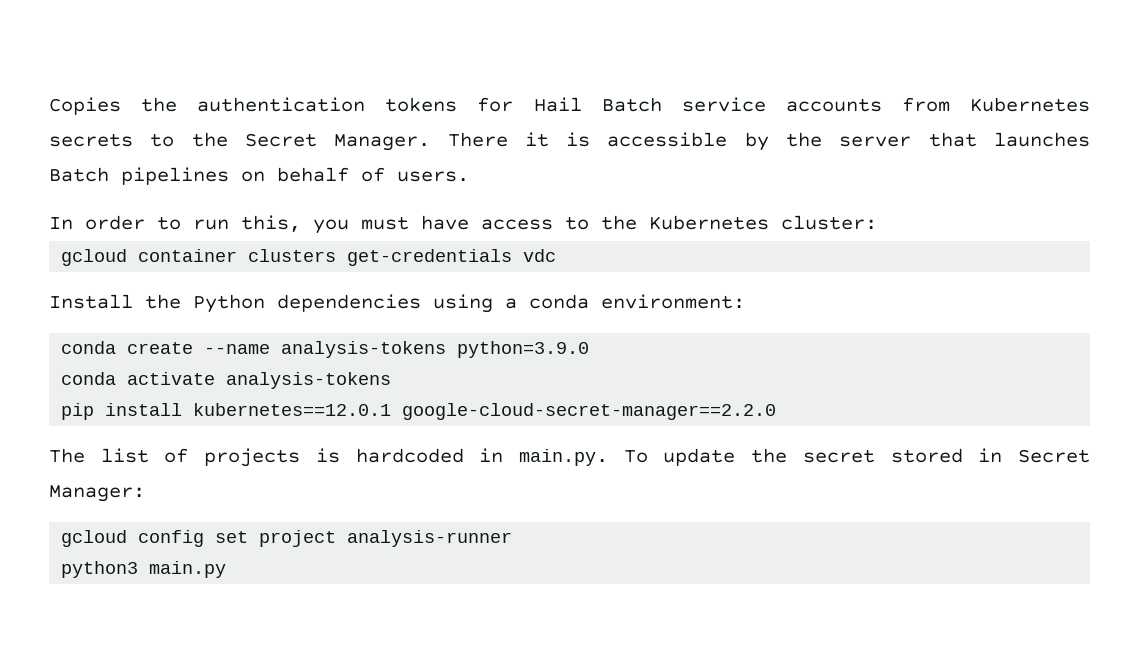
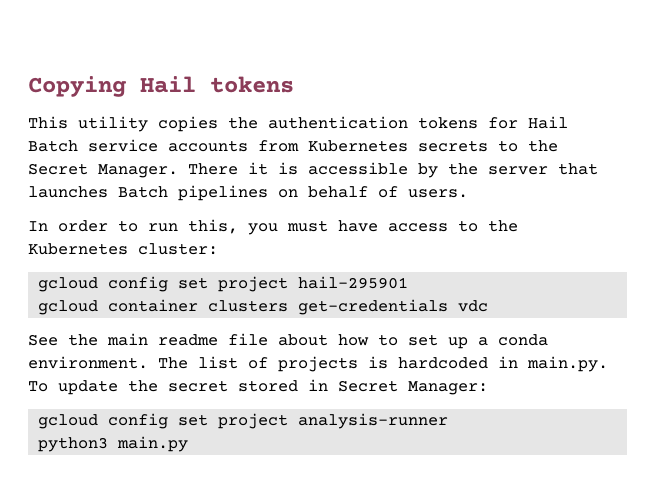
[49,97,121,115] Copies -> [28,76,294,97] [28,116,218,132] Copying Hail tokens // This utility copies
(877, 222) none -> [38,276,409,292] // gcloud config set project hail-295901
[49,294,745,313] [61,341,590,358] [61,372,392,389] [61,403,777,420] Install the Python dependencies using a conda environment: // conda create --name analysis-tokens python=3.9.0 // conda activate analysis-tokens // pip install kubernetes==12.0.1 google-cloud-secret-manager==2.2.0 // -> [28,333,548,349] [28,356,148,369] See the main readme file about how to set up a conda environment.

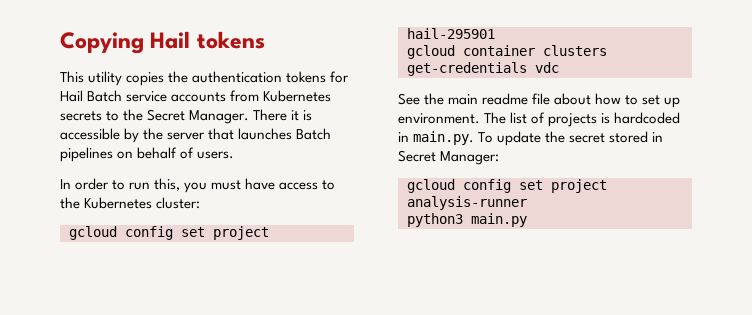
[478,334,548,346] a conda -> (681, 102) none

